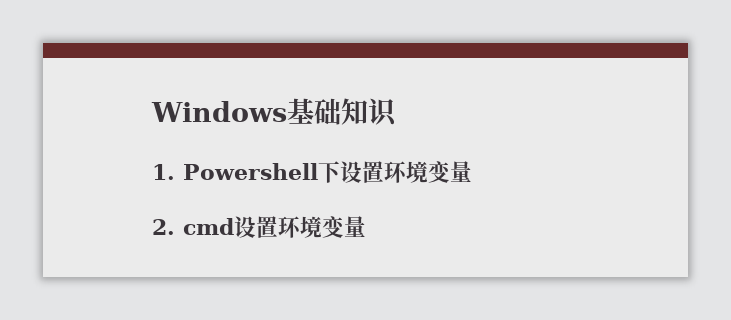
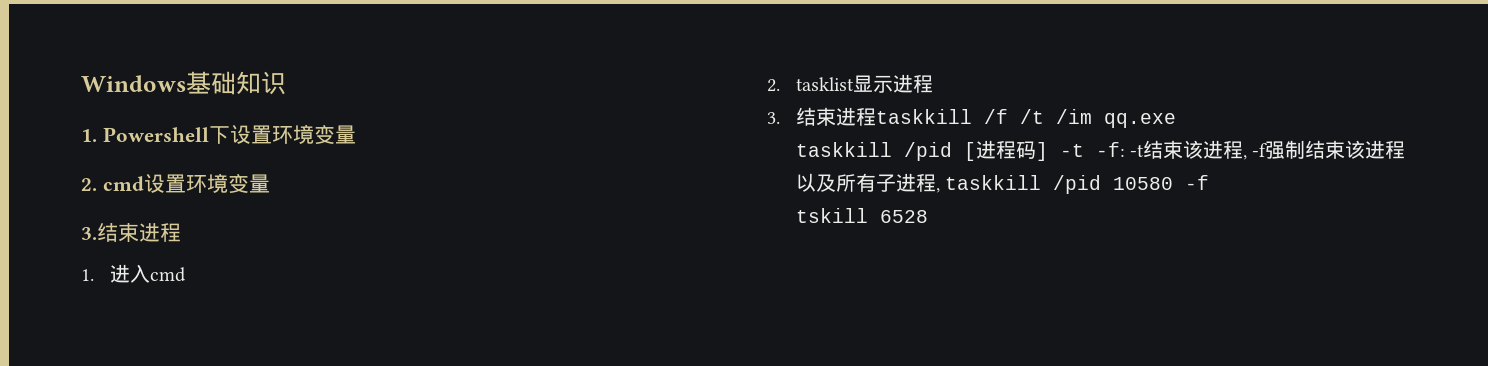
(366, 226) none -> [81,223,181,242] [81,264,186,283] [767,74,933,93] [767,107,1176,128] [795,140,1406,161] [795,173,1209,194] [795,208,928,223] // 3.结束进程 // 1.进入cmd // 2. tasklist显示进程 // 3.结束进程taskkill /f /t /im qq.exe // taskkill /pid [进程码] -t -f: -t结束该进程, -f强制结束该进程以及所有子进程, taskkill /pid 10580 -f // tskill 6528

